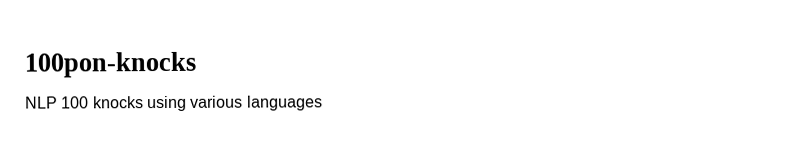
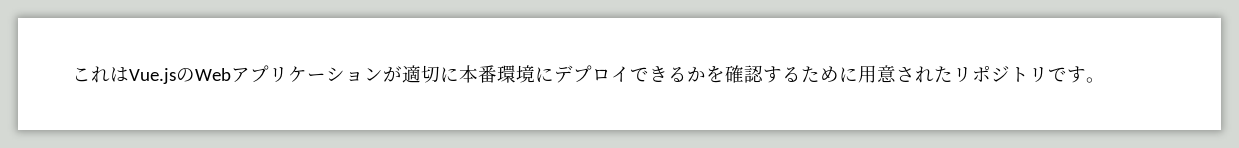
[24,51,196,78] [25,95,323,112] 100pon-knocks // NLP 100 knocks using various languages -> [72,65,1105,84] これはVue.jsのWebアプリケーションが適切に本番環境にデプロイできるかを確認するために用意されたリポジトリです。

